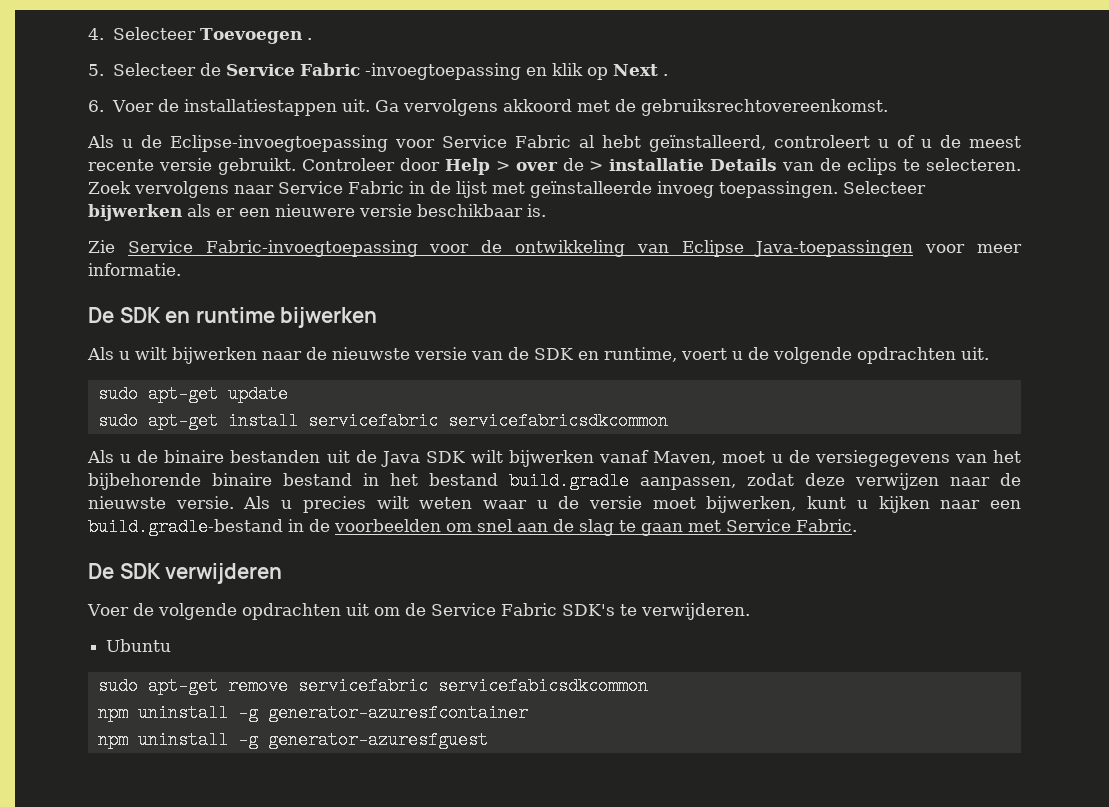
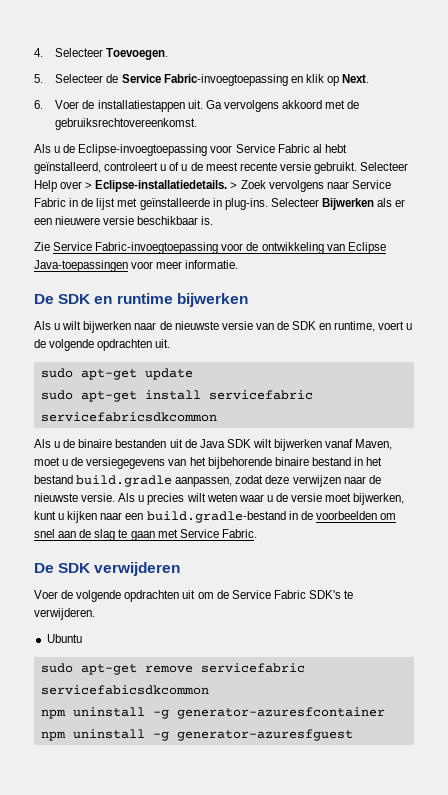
[200,28,313,44] Toevoegen . -> [106,48,169,60] Toevoegen.
[300,63,522,80] Fabric -invoegtoepassing -> [163,74,288,86] Fabric-invoegtoepassing
[613,64,669,76] Next . -> [342,74,370,83] Next.
[301,158,1021,175] Controleer door Help > over de > installatie Details van de eclips te selecteren. -> [360,162,409,171] [34,180,238,192] Selecteer Help over > Eclipse-installatiedetails. >
[656,181,926,198] [88,204,182,221] invoeg toepassingen. Selecteer bijwerken -> [212,198,374,210] in plug-ins. Selecteer Bijwerken

